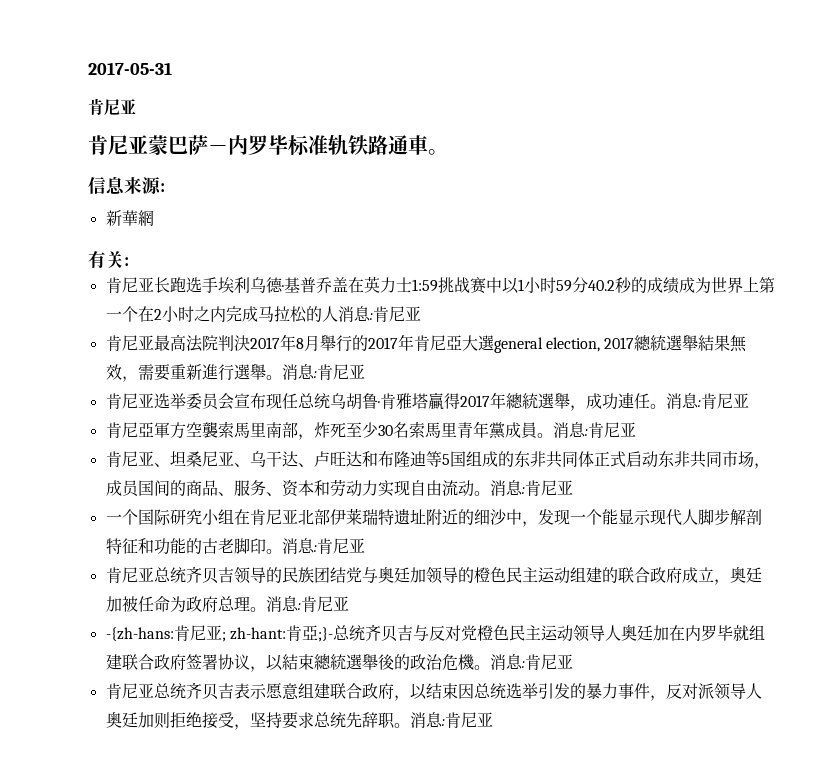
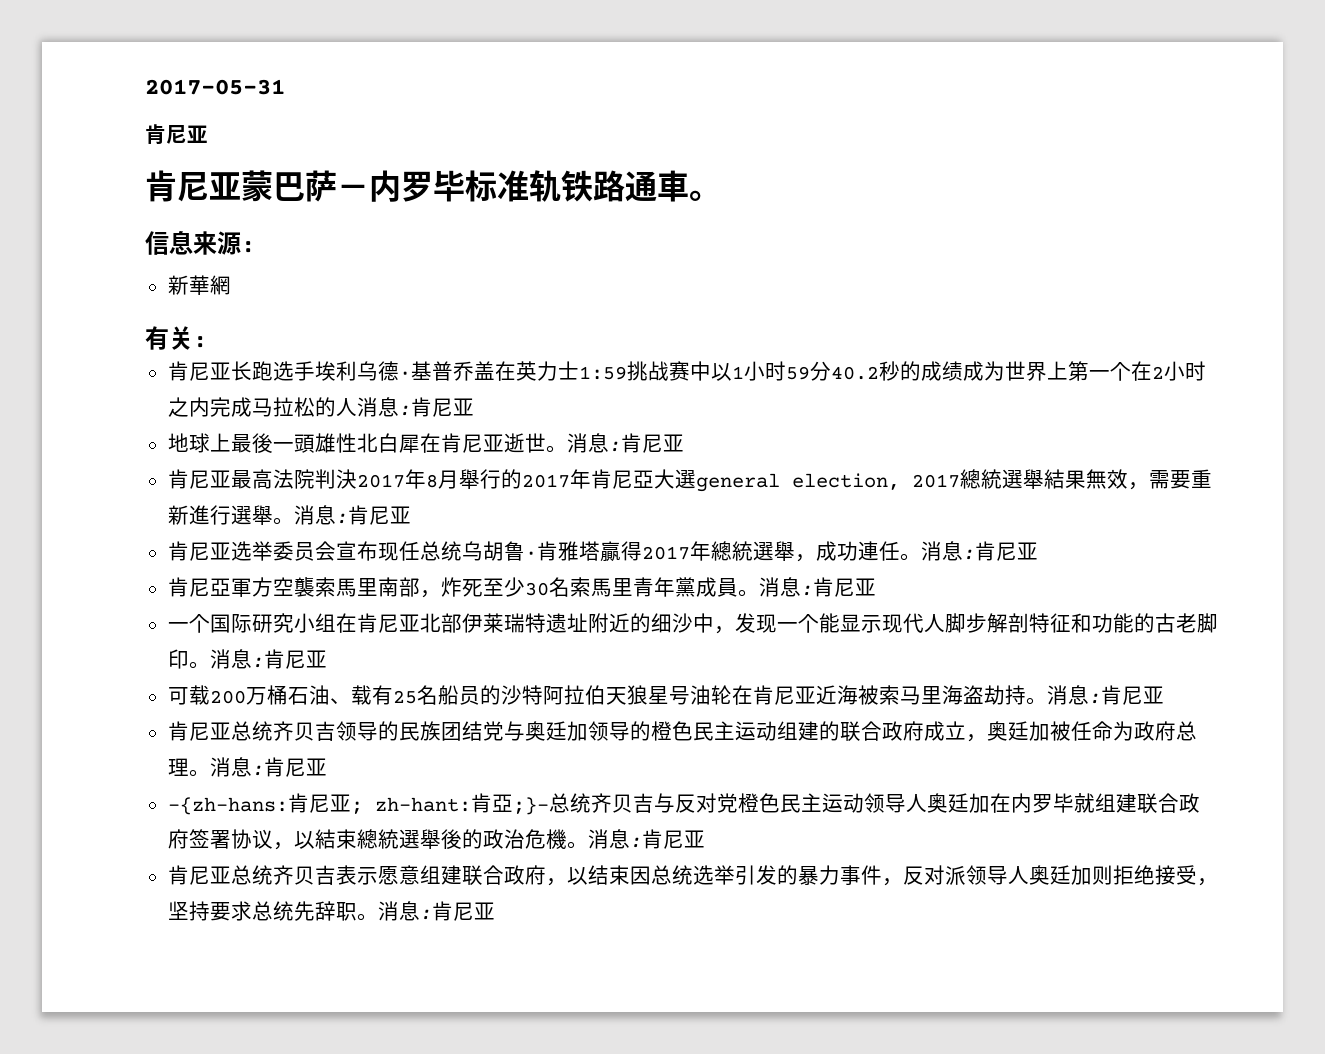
(421, 313) none -> [167,433,684,453] // 地球上最後一頭雄性北白犀在肯尼亚逝世。消息:肯尼亚
[105,451,770,469] [105,479,573,497] // 肯尼亚、坦桑尼亚、乌干达、卢旺达和布隆迪等5国组成的东非共同体正式启动东非共同市场，成员国间的商品、服务、资本和劳动力实现自由流动。消息:肯尼亚 -> (876, 587) none
(365, 545) none -> [167,685,1164,705] // 可载200万桶石油、载有25名船员的沙特阿拉伯天狼星号油轮在肯尼亚近海被索马里海盗劫持。消息:肯尼亚

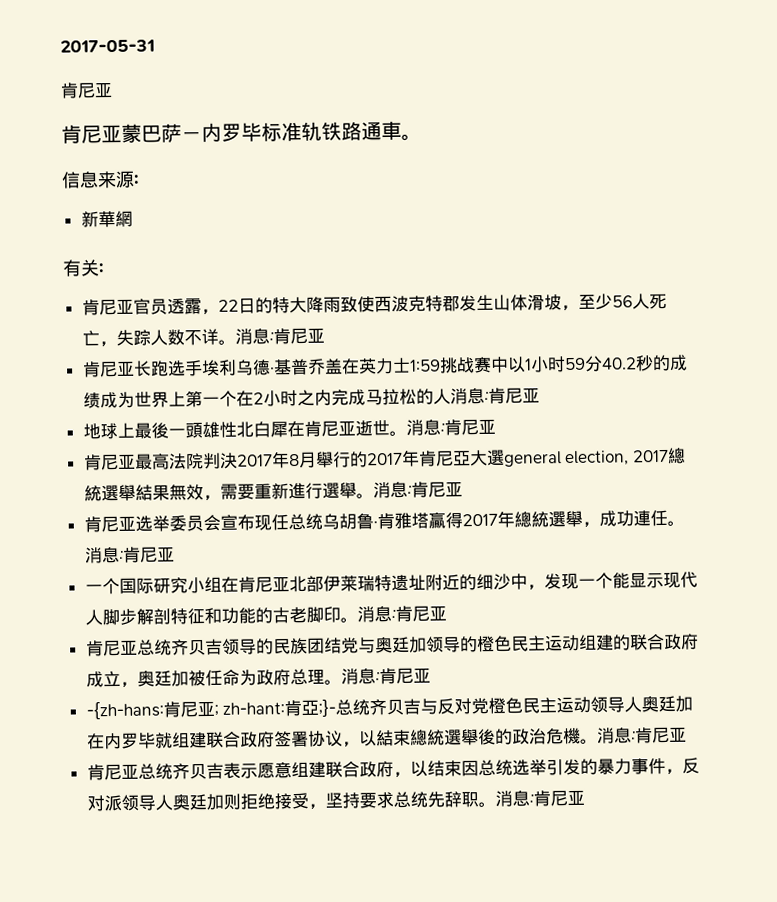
(207, 342) none -> [81,293,667,316] [81,327,325,348] // 肯尼亚官员透露，22日的特大降雨致使西波克特郡发生山体滑坡，至少56人死亡，失踪人数不详。消息:肯尼亚
[167,577,876,598] // 肯尼亞軍方空襲索馬里南部，炸死至少30名索馬里青年黨成員。消息:肯尼亚 -> (175, 554) none
[167,685,1164,705] // 可载200万桶石油、载有25名船员的沙特阿拉伯天狼星号油轮在肯尼亚近海被索马里海盗劫持。消息:肯尼亚 -> (447, 613) none

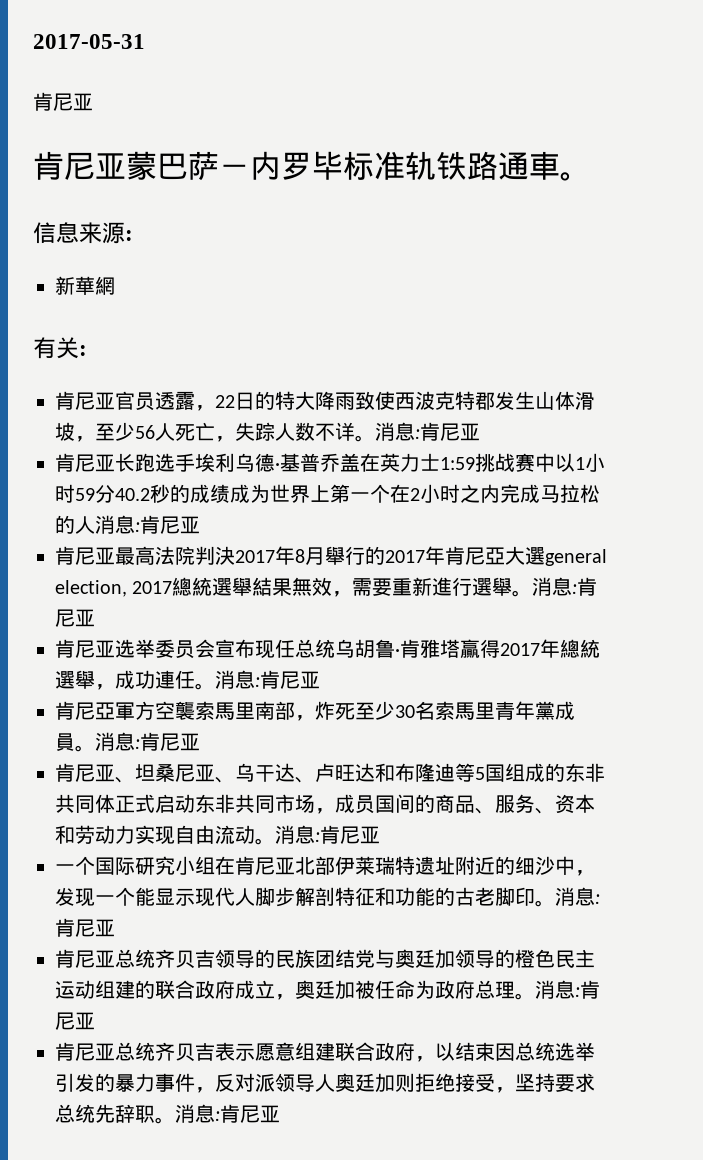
[82,418,496,440] // 地球上最後一頭雄性北白犀在肯尼亚逝世。消息:肯尼亚 -> (200, 525) none
(175, 554) none -> [55,701,575,721] [55,732,200,752] [55,763,605,783] [55,794,595,814] [55,825,380,845] // 肯尼亞軍方空襲索馬里南部，炸死至少30名索馬里青年黨成員。消息:肯尼亚 // 肯尼亚、坦桑尼亚、乌干达、卢旺达和布隆迪等5国组成的东非共同体正式启动东非共同市场，成员国间的商品、服务、资本和劳动力实现自由流动。消息:肯尼亚
[85,695,694,720] [86,726,687,750] // -{zh-hans:肯尼亚; zh-hant:肯亞;}-总统齐贝吉与反对党橙色民主运动领导人奥廷加在内罗毕就组建联合政府签署协议，以結束總統選舉後的政治危機。消息:肯尼亚 -> (95, 1021) none

